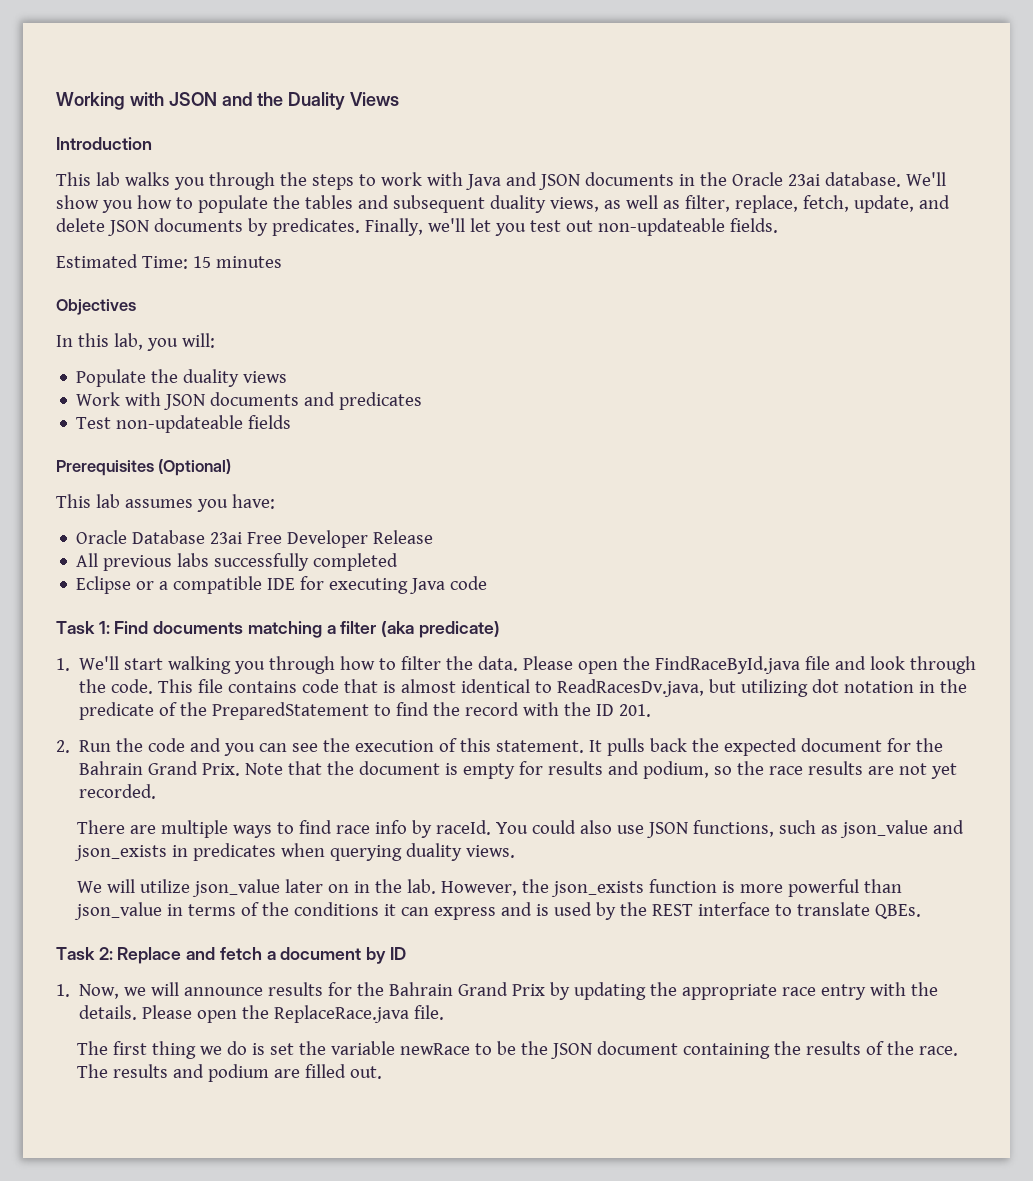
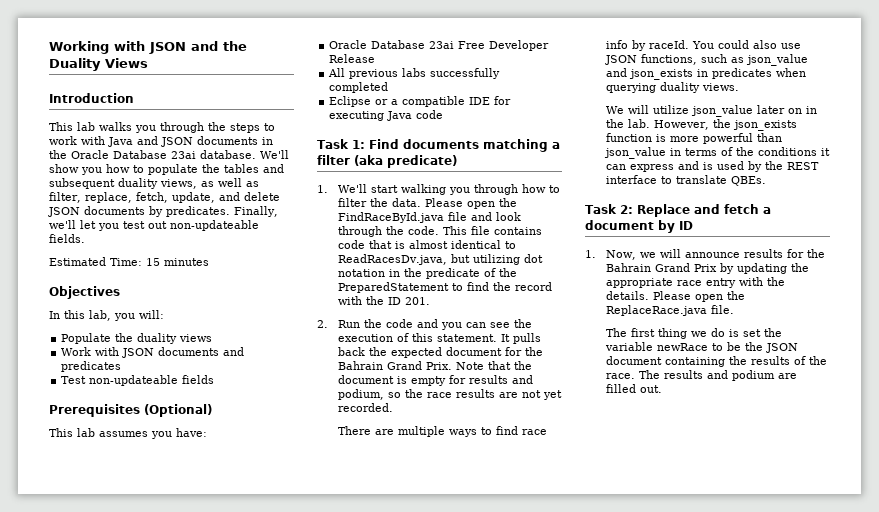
(783, 179) none -> [113,150,167,159] Database

